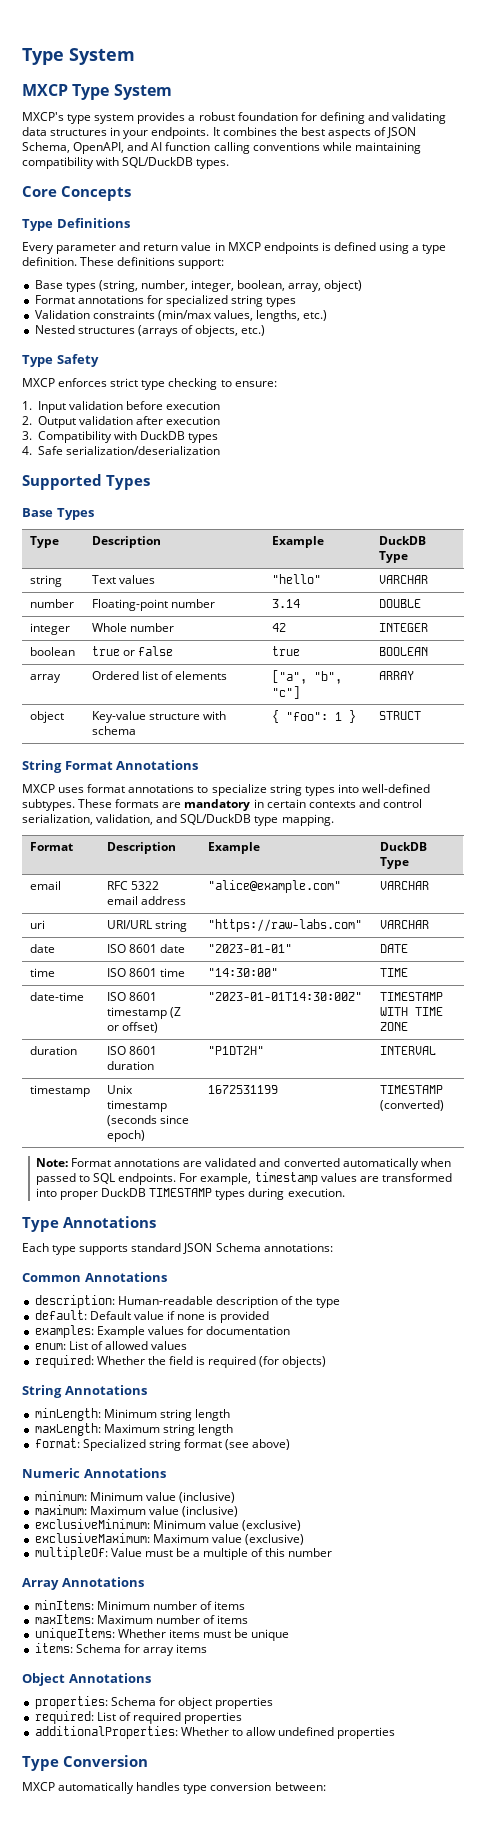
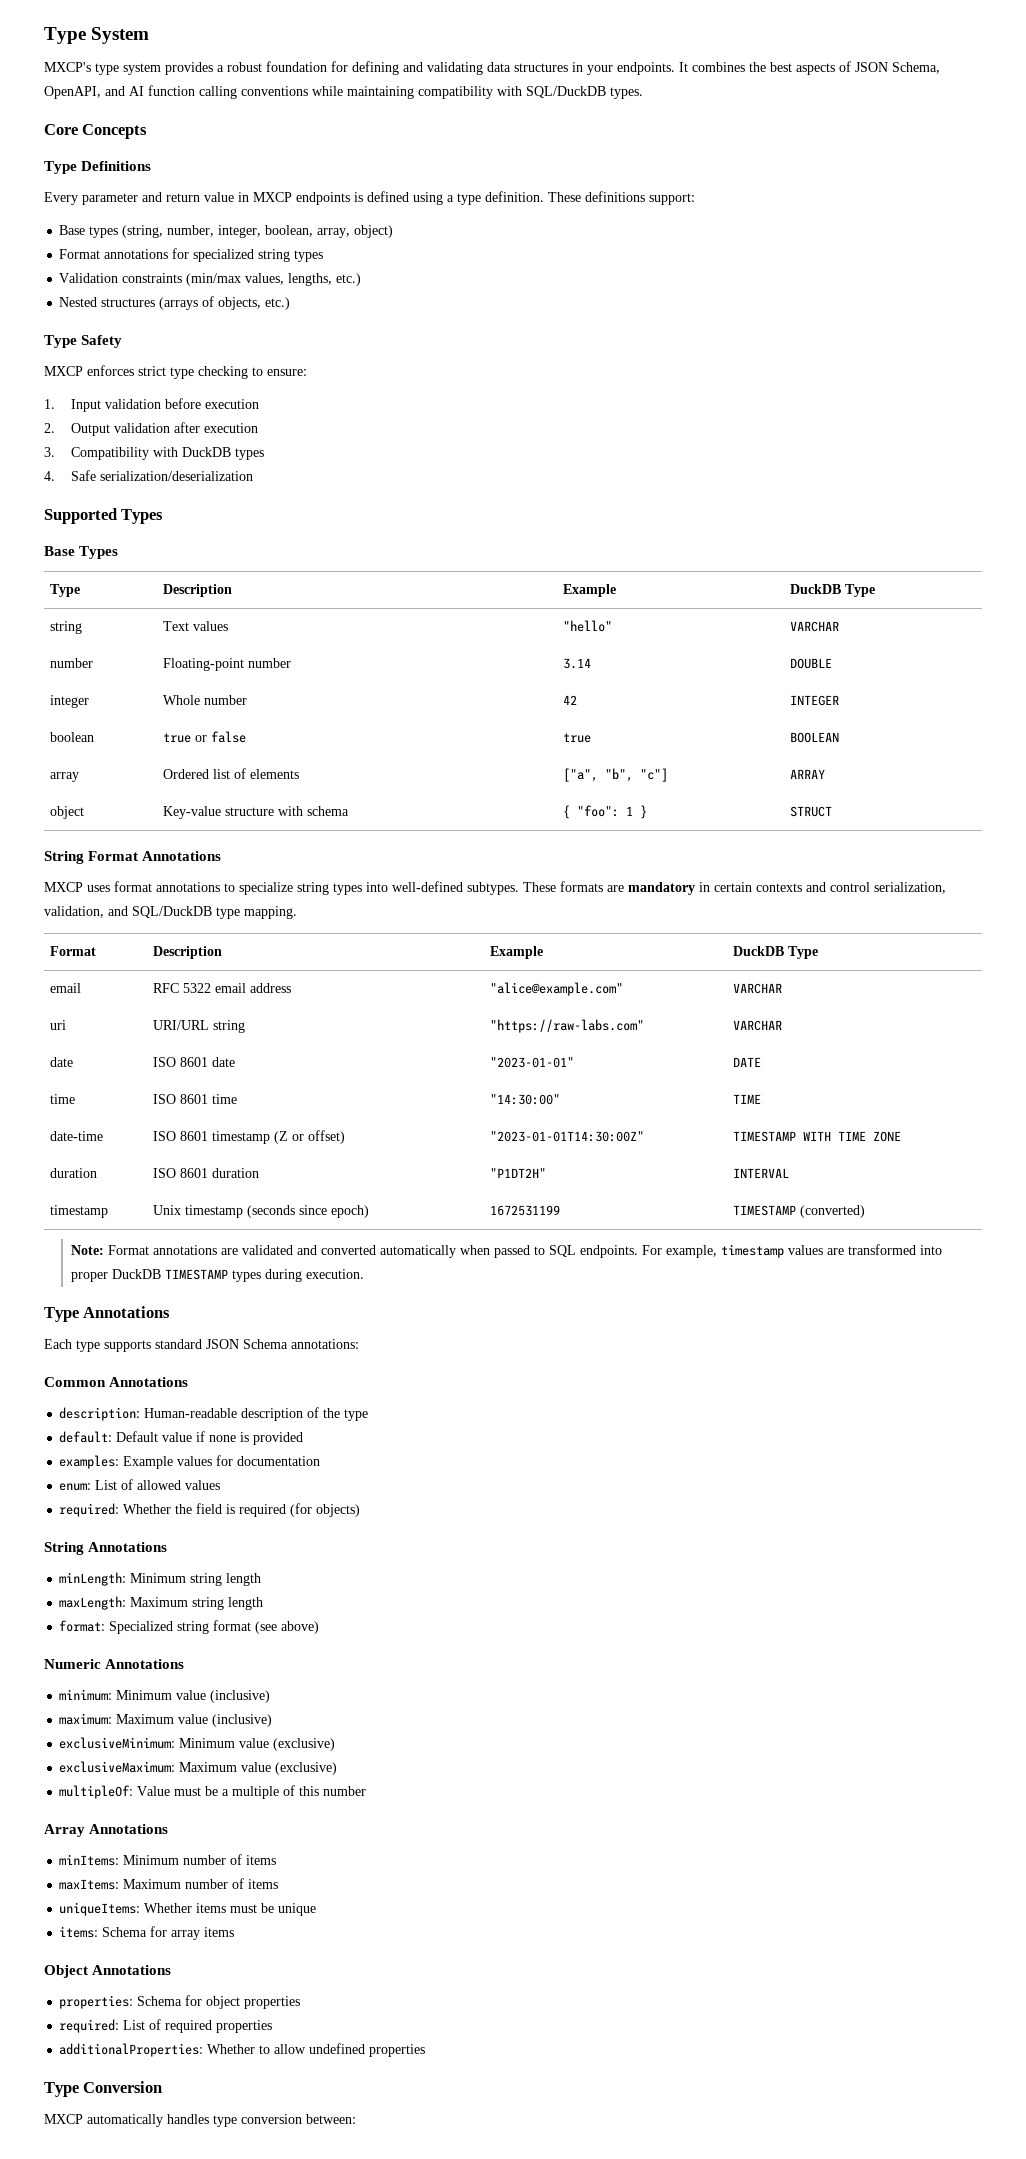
[22,48,135,65] [22,84,172,100] Type System // MXCP Type System -> [44,27,150,44] Type System

